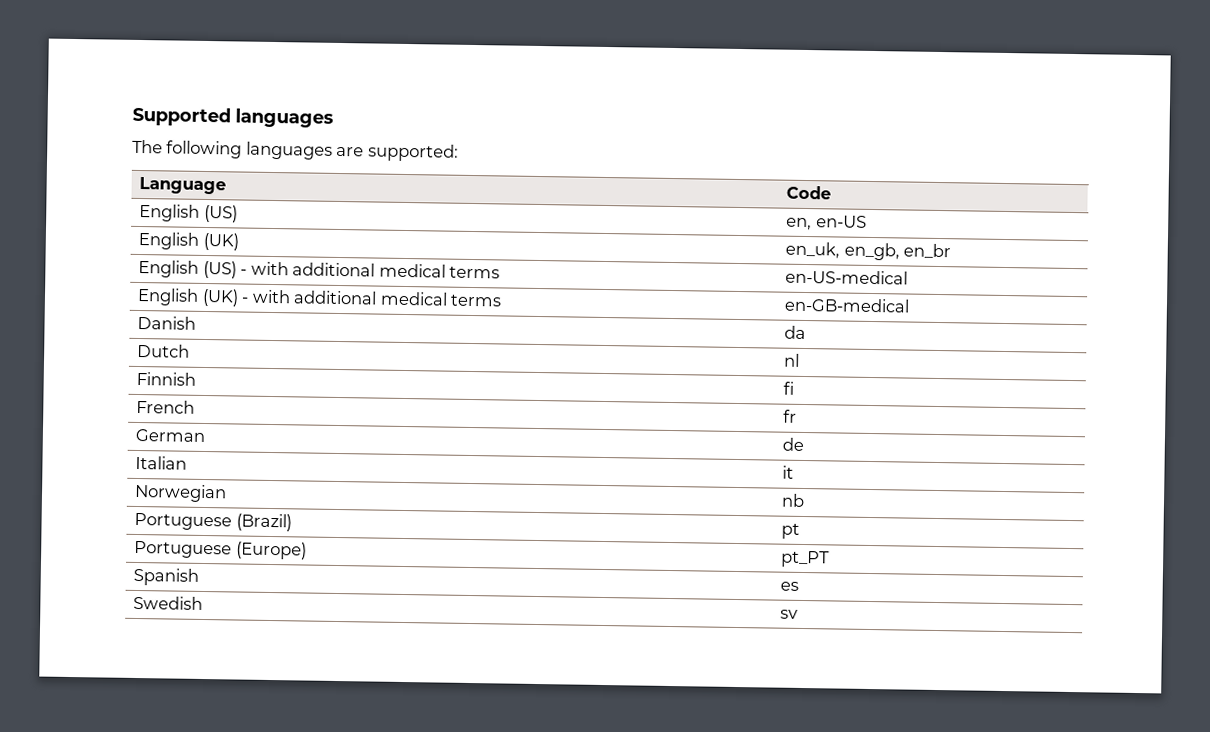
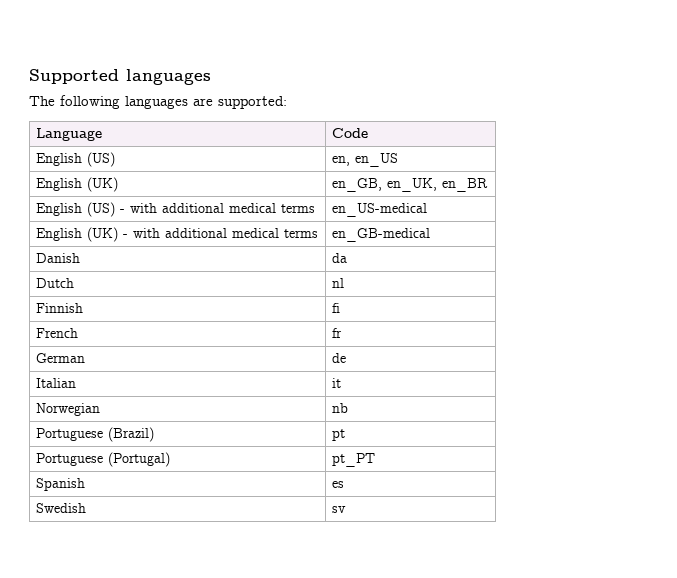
[815,215,867,228] en-US -> [355,153,399,167] en_US
[785,241,952,261] en_uk, en_gb, en_br -> [332,178,489,192] en_GB, en_UK, en_BR
[785,269,909,285] en-US-medical -> [332,203,428,217] en_US-medical
[784,297,911,313] en-GB-medical -> [332,228,431,242] en_GB-medical
[235,541,307,560] (Europe) -> [108,452,171,467] (Portugal)

